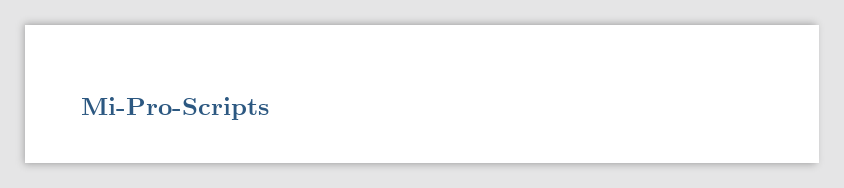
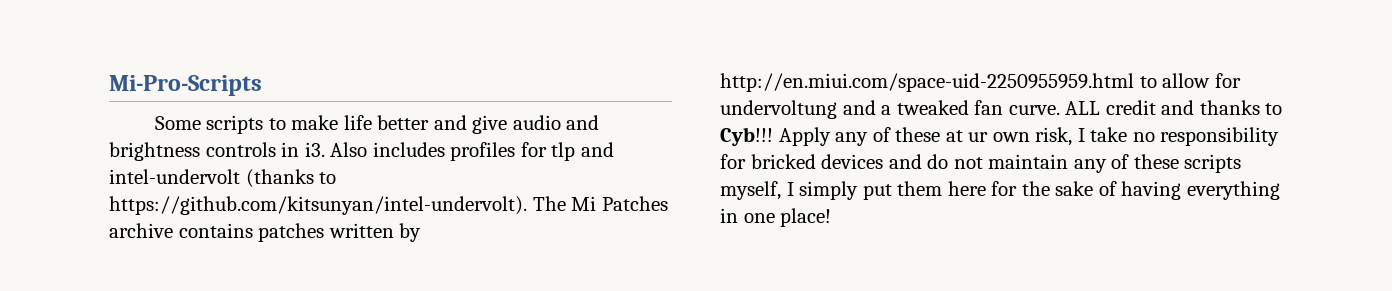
(269, 108) none -> [154,115,600,134] [109,142,614,161] [109,169,337,188] [109,196,668,215] [109,223,422,242] [720,73,1241,92] [720,100,1283,119] [720,127,1280,146] [720,154,1242,173] [720,181,1280,200] [720,208,832,227] // Some scripts to make life better and give audio and brightness controls in i3. Also includes profiles for tlp and intel-undervolt (thanks to https://github.com/kitsunyan/intel-undervolt). The Mi Patches archive contains patches written by http://en.miui.com/space-uid-2250955959.html to allow for undervoltung and a tweaked fan curve. ALL credit and thanks to Cyb!!! Apply any of these at ur own risk, I take no responsibility for bricked devices and do not maintain any of these scripts myself, I simply put them here for the sake of having everything in one place!

